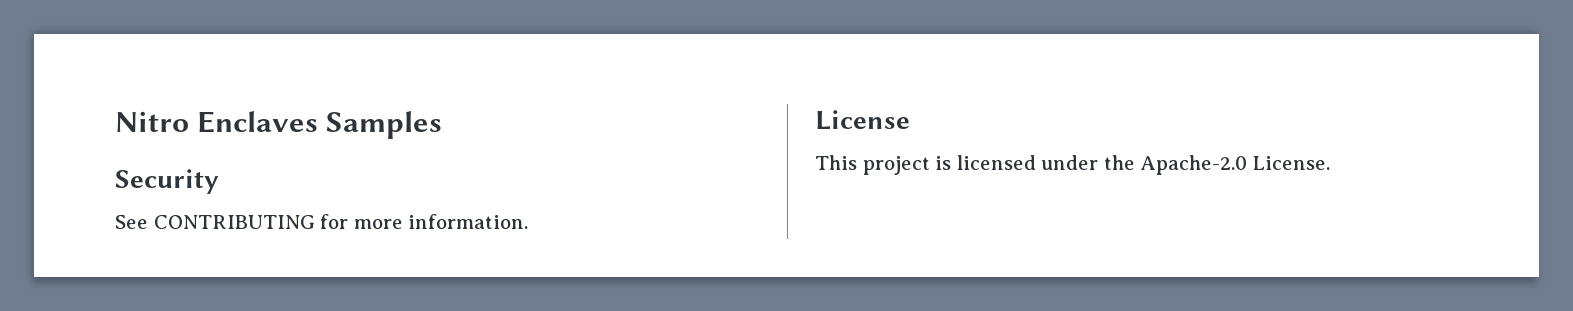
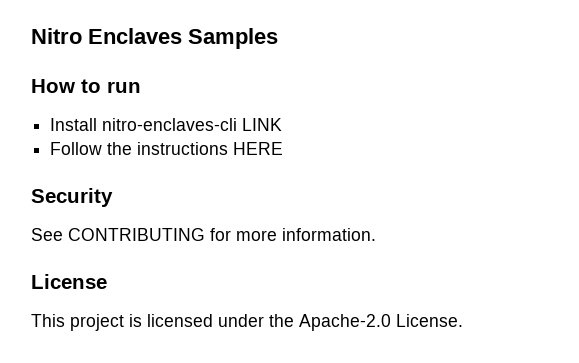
(443, 125) none -> [31,79,141,93] [50,118,283,131] [50,142,284,155] // How to run // Install nitro-enclaves-cli LINK // Follow the instructions HERE

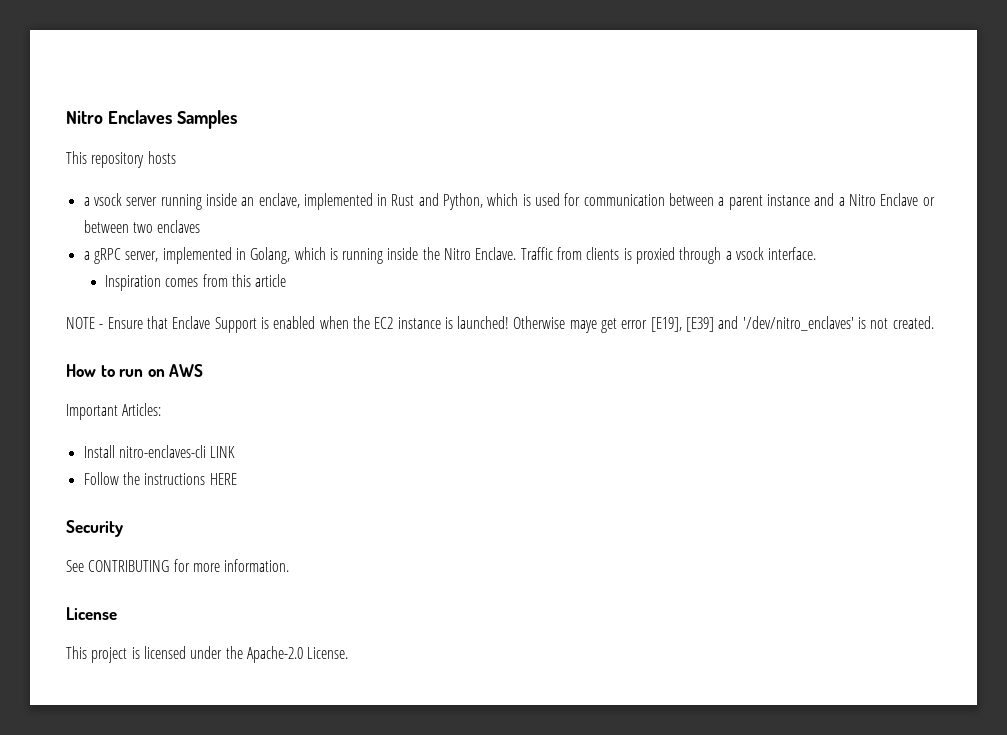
(278, 38) none -> [66,151,176,168] [83,193,935,210] [83,220,201,233] [83,247,817,264] [105,274,287,291] [66,316,934,333] // This repository hosts // a vsock server running inside an enclave, implemented in Rust and Python, which is used for communication between a parent instance and a Nitro Enclave or between two enclaves // a gRPC server, implemented in Golang, which is running inside the Nitro Enclave. Traffic from clients is proxied through a vsock interface. // Inspiration comes from this article // NOTE - Ensure that Enclave Support is enabled when the EC2 instance is launched! Otherwise maye get error [E19], [E39] and '/dev/nitro_enclaves' is not created.
(141, 87) none -> [147,364,204,377] [66,403,162,420] on AWS // Important Articles:

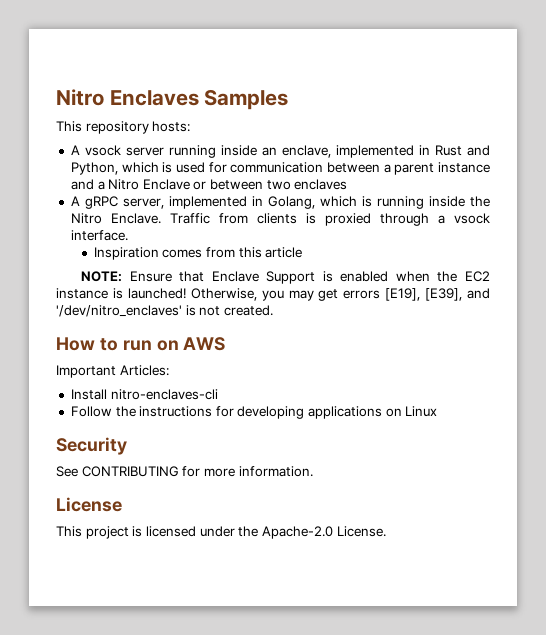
[147,151,176,164] [83,197,90,206] hosts // a -> [152,121,191,132] [70,145,80,155] hosts: // A
[83,251,90,260] a -> [70,196,80,206] A
[66,317,104,329] NOTE - -> [81,271,123,282] NOTE:
[513,316,715,333] Otherwise maye get error [E19], [E39] -> [190,288,463,301] Otherwise, you may get errors [E19], [E39],
[210,446,236,458] LINK -> (218, 394) none
[209,473,237,485] HERE -> [215,406,438,419] for developing applications on Linux

